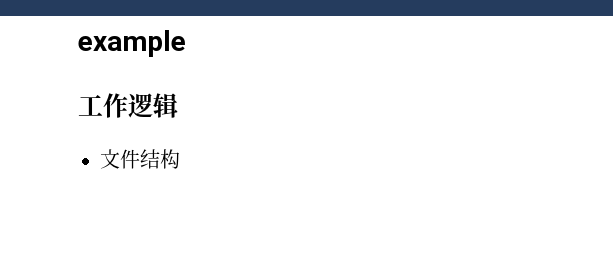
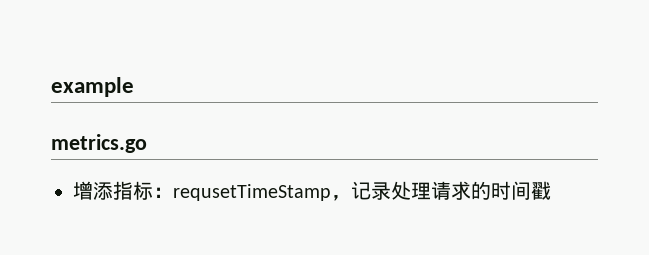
[78,93,178,118] [100,149,180,169] 工作逻辑 // 文件结构 -> [51,134,147,153] [73,181,551,201] metrics.go // 增添指标：requsetTimeStamp，记录处理请求的时间戳

